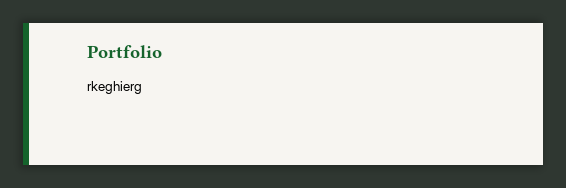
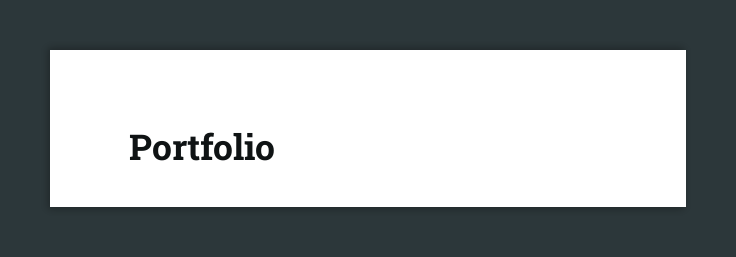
[87,81,142,94] // rkeghierg -> (275, 146) none

